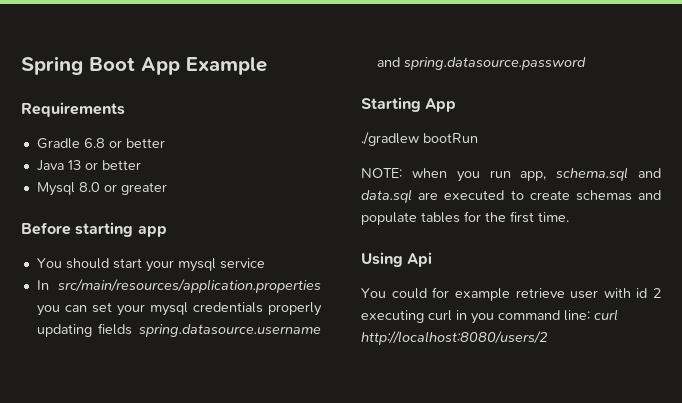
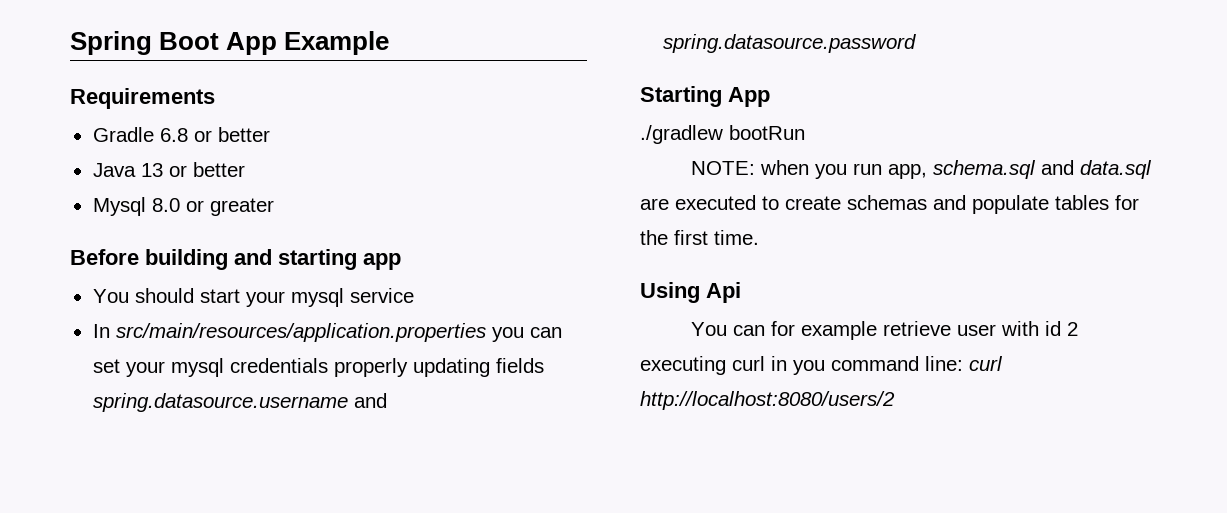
(71, 228) none -> [145,249,272,270] building and
[391,288,427,299] could -> [733,325,766,336] can

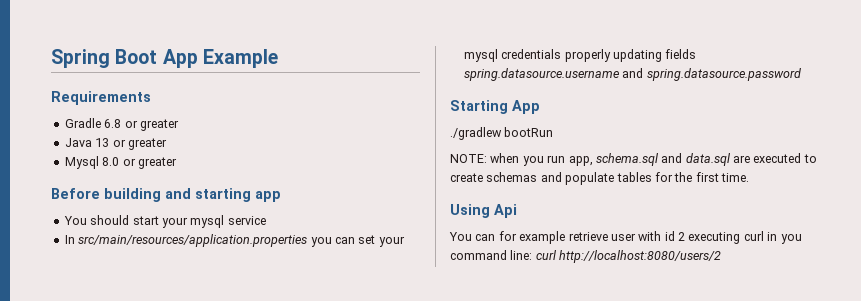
[217,127,270,142] better -> [139,119,179,131] greater
[192,162,245,177] better -> [127,138,167,150] greater

